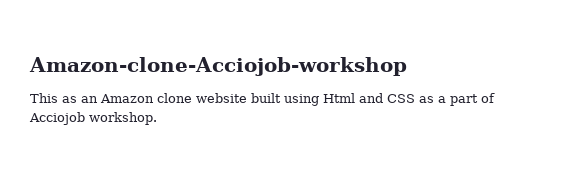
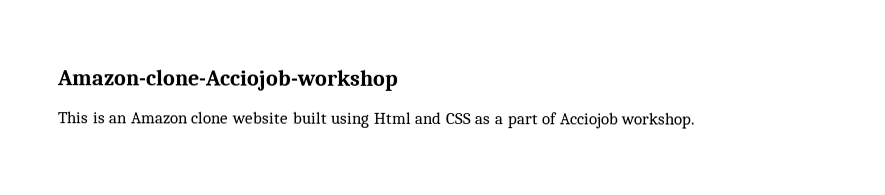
[62,96,77,103] as -> [91,112,105,124] is

